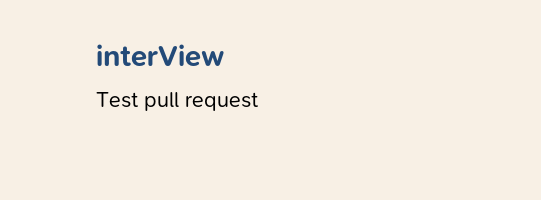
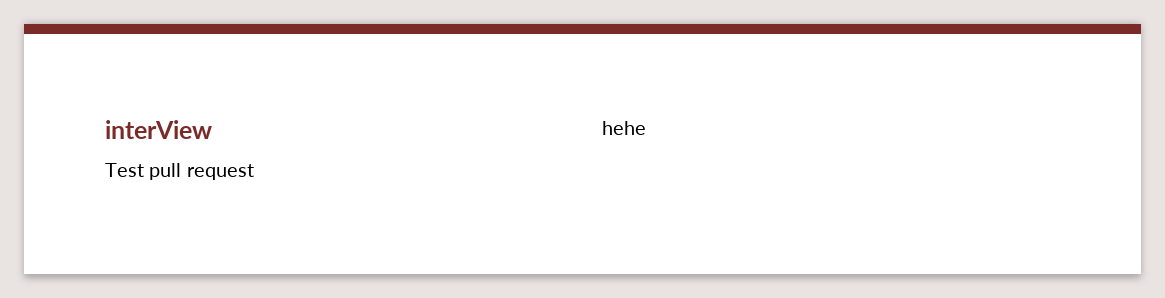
(258, 101) none -> [602,121,646,135] // hehe

